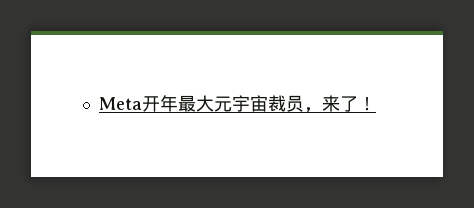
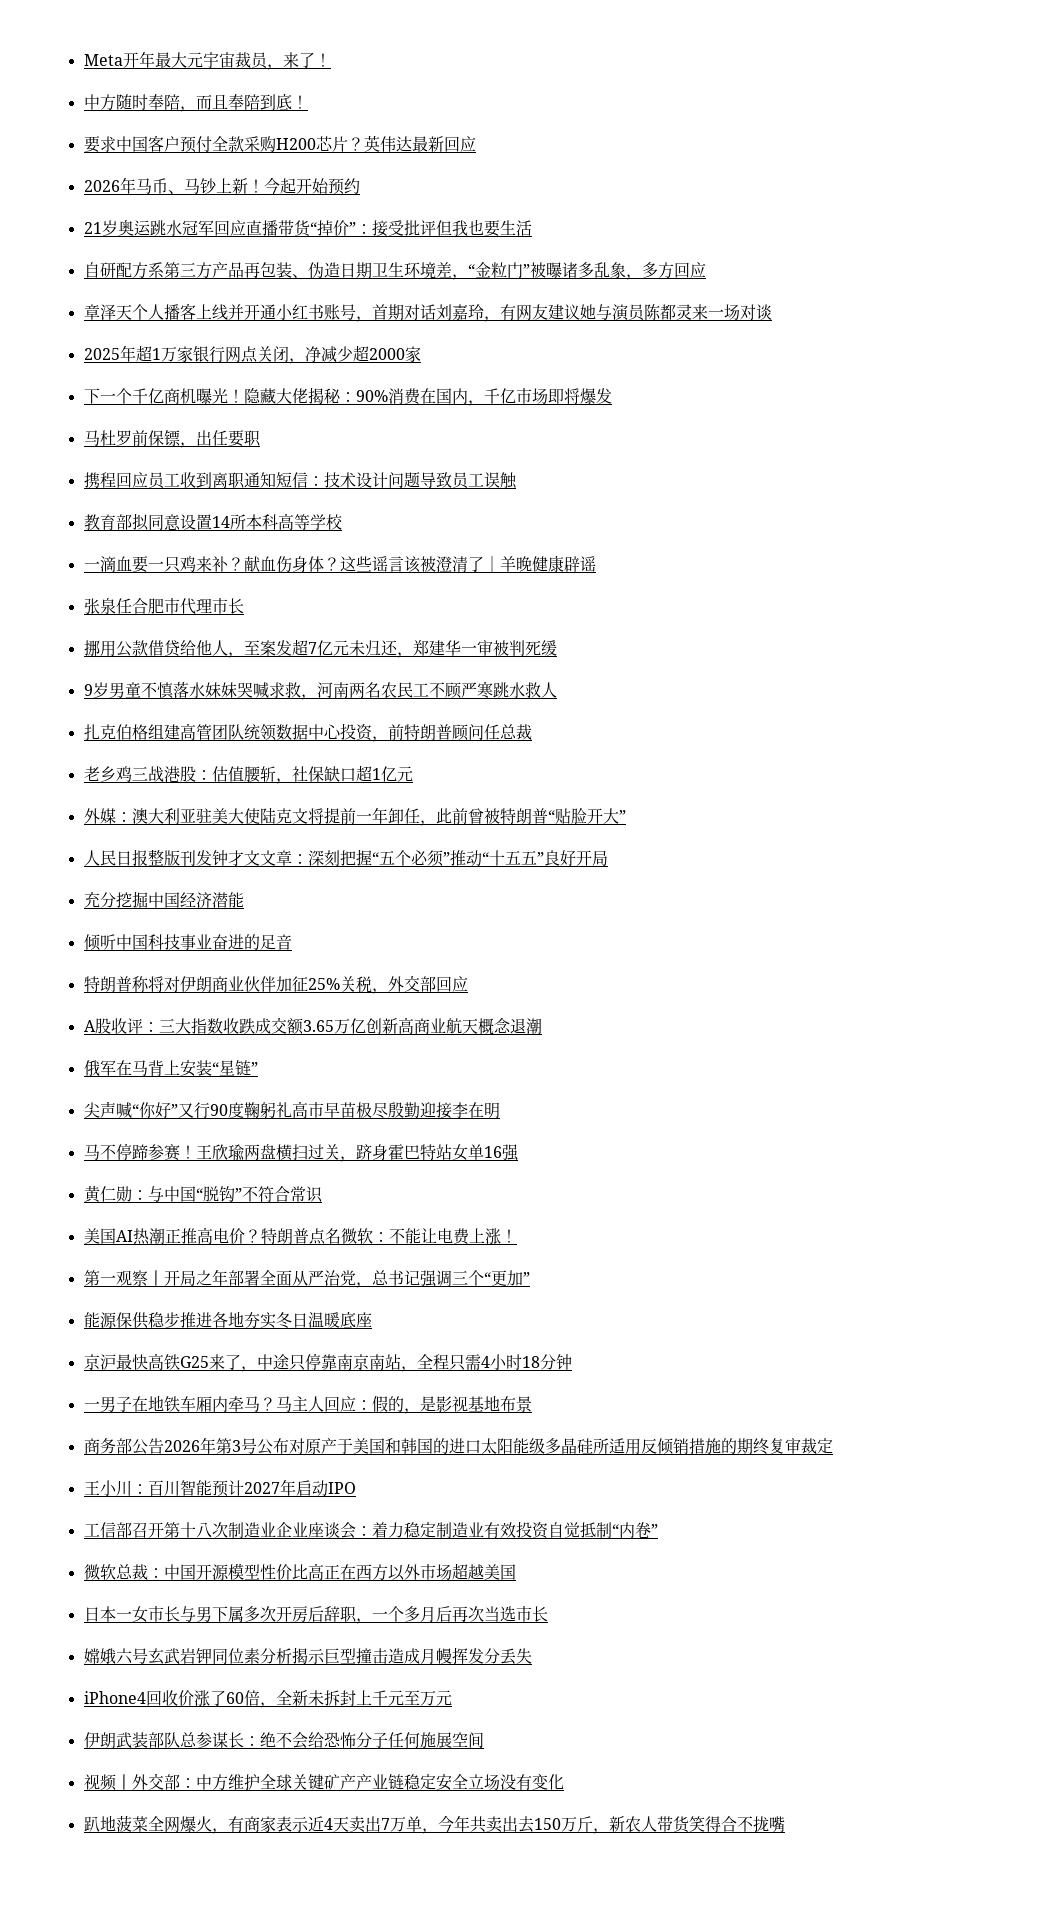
(376, 104) none -> [83,93,308,112] [83,135,476,153] [83,177,360,195] [83,219,532,237] [83,262,706,280] [83,303,772,322] [83,345,421,364] [83,387,612,406] [83,430,261,448] [83,472,517,489] [83,513,343,531] [83,555,596,573] [83,598,244,615] [83,639,557,658] [83,681,557,700] [83,723,532,742] [83,765,413,784] [83,807,626,826] [83,849,608,867] [83,891,244,908] [83,934,292,951] [83,975,468,994] [83,1017,542,1035] [83,1060,258,1077] [83,1101,500,1119] [83,1143,519,1162] [83,1185,323,1203] [83,1227,517,1245] [83,1269,530,1288] [83,1311,372,1329] [83,1353,572,1372] [83,1395,532,1414] [83,1437,833,1455] [83,1479,356,1497] [83,1521,658,1539] [83,1563,516,1581] [83,1606,548,1624] [83,1647,532,1665] [83,1690,452,1708] [83,1732,484,1749] [83,1773,564,1791] [83,1815,785,1834] // 中方随时奉陪，而且奉陪到底！ // 要求中国客户预付全款采购H200芯片？英伟达最新回应 // 2026年马币、马钞上新！今起开始预约 // 21岁奥运跳水冠军回应直播带货“掉价”：接受批评但我也要生活 // 自研配方系第三方产品再包装、伪造日期卫生环境差，“金粒门”被曝诸多乱象，多方回应 // 章泽天个人播客上线并开通小红书账号，首期对话刘嘉玲，有网友建议她与演员陈都灵来一场对谈 // 2025年超1万家银行网点关闭，净减少超2000家 // 下一个千亿商机曝光！隐藏大佬揭秘：90%消费在国内，千亿市场即将爆发 // 马杜罗前保镖，出任要职 // 携程回应员工收到离职通知短信：技术设计问题导致员工误触 // 教育部拟同意设置14所本科高等学校 // 一滴血要一只鸡来补？献血伤身体？这些谣言该被澄清了｜羊晚健康辟谣 // 张泉任合肥市代理市长 // 挪用公款借贷给他人，至案发超7亿元未归还，郑建华一审被判死缓 // 9岁男童不慎落水妹妹哭喊求救，河南两名农民工不顾严寒跳水救人 // 扎克伯格组建高管团队统领数据中心投资，前特朗普顾问任总裁 // 老乡鸡三战港股：估值腰斩，社保缺口超1亿元 // 外媒：澳大利亚驻美大使陆克文将提前一年卸任，此前曾被特朗普“贴脸开大” // 人民日报整版刊发钟才文文章：深刻把握“五个必须”推动“十五五”良好开局 // 充分挖掘中国经济潜能 // 倾听中国科技事业奋进的足音 // 特朗普称将对伊朗商业伙伴加征25%关税，外交部回应 // A股收评：三大指数收跌成交额3.65万亿创新高商业航天概念退潮 // 俄军在马背上安装“星链” // 尖声喊“你好”又行90度鞠躬礼高市早苗极尽殷勤迎接李在明 // 马不停蹄参赛！王欣瑜两盘横扫过关，跻身霍巴特站女单16强 // 黄仁勋：与中国“脱钩”不符合常识 // 美国AI热潮正推高电价？特朗普点名微软：不能让电费上涨！ // 第一观察丨开局之年部署全面从严治党，总书记强调三个“更加” // 能源保供稳步推进各地夯实冬日温暖底座 // 京沪最快高铁G25来了，中途只停靠南京南站，全程只需4小时18分钟 // 一男子在地铁车厢内牵马？马主人回应：假的，是影视基地布景 // 商务部公告2026年第3号公布对原产于美国和韩国的进口太阳能级多晶硅所适用反倾销措施的期终复审裁定 // 王小川：百川智能预计2027年启动IPO // 工信部召开第十八次制造业企业座谈会：着力稳定制造业有效投资自觉抵制“内卷” // 微软总裁：中国开源模型性价比高正在西方以外市场超越美国 // 日本一女市长与男下属多次开房后辞职，一个多月后再次当选市长 // 嫦娥六号玄武岩钾同位素分析揭示巨型撞击造成月幔挥发分丢失 // iPhone4回收价涨了60倍，全新未拆封上千元至万元 // 伊朗武装部队总参谋长：绝不会给恐怖分子任何施展空间 // 视频丨外交部：中方维护全球关键矿产产业链稳定安全立场没有变化 // 趴地菠菜全网爆火，有商家表示近4天卖出7万单，今年共卖出去150万斤，新农人带货笑得合不拢嘴

